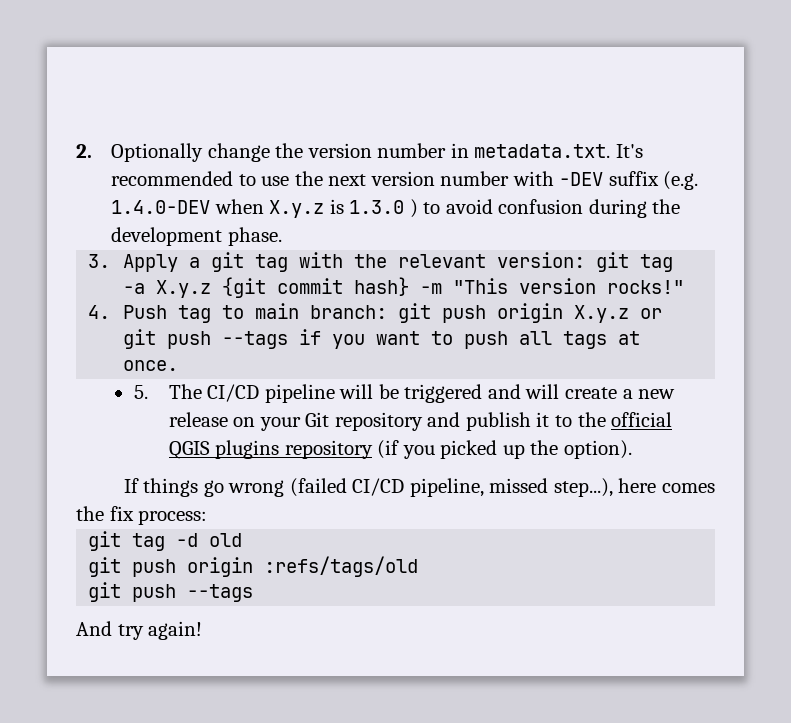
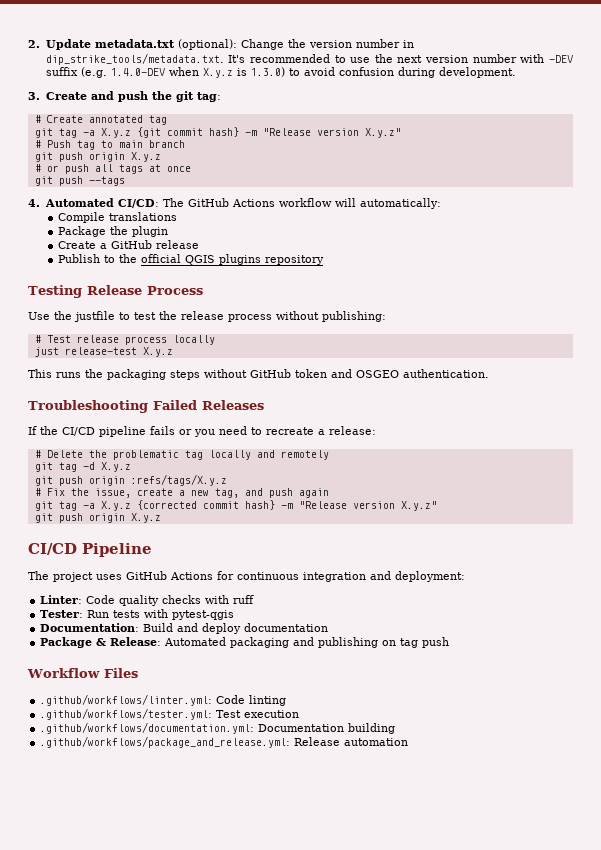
[111,143,270,162] Optionally change -> [45,39,284,50] Update metadata.txt (optional): Change
[474,144,611,158] metadata.txt. -> [45,53,224,65] dip_strike_tools/metadata.txt.
[349,199,418,218] 1.3.0 ) -> [250,67,285,77] 1.3.0)
[652,199,681,214] [111,227,282,246] [88,252,586,272] the development phase. // 3. Apply a git tag with the relevant version: -> [438,67,516,78] [28,91,221,102] [34,115,167,125] development. // 3. Create and push the git tag: // # Create annotated tag //
[453,278,685,294] [88,305,111,319] "This version rocks!" // 4. -> [262,128,401,138] [34,140,41,148] "Release version X.y.z" // #
[310,303,663,323] [123,329,641,349] [123,360,179,371] [133,384,676,403] [168,412,550,431] branch: git push origin X.y.z or git push --tags if you want to push all tags at once. // 5. The CI/CD pipeline will be triggered and will create a new release on your Git repository and publish it -> [148,140,185,148] [34,152,161,162] [34,164,191,174] [34,176,125,186] [28,198,441,209] [57,212,177,223] [57,226,168,237] [57,240,199,249] [57,254,100,263] branch // git push origin X.y.z // # or push all tags at once // git push --tags // 4. Automated CI/CD: The GitHub Actions workflow will automatically: // Compile translations // Package the plugin // Create a GitHub release // Publish
[377,440,632,459] [123,478,715,497] [76,506,208,525] (if you picked up the option). // If things go wrong (failed CI/CD pipeline, missed step...), here comes the fix process: -> [28,285,203,298] [28,311,386,322] [34,335,215,345] [34,347,173,357] [28,369,489,380] [28,400,264,413] [28,426,376,437] [34,450,329,460] // Testing Release Process // Use the justfile to test the release process without publishing: // # Test release process locally // just release-test X.y.z // This runs the packaging steps without GitHub token and OSGEO authentication. // Troubleshooting Failed Releases // If the CI/CD pipeline fails or you need to recreate a release: // # Delete the problematic tag locally and remotely
[209,533,243,547] [88,556,419,577] [88,582,254,602] [76,621,203,640] old // git push origin :refs/tags/old // git push --tags // And try again! -> [100,462,131,472] [34,474,227,486] [34,488,329,498] [34,500,437,511] [34,513,161,523] [28,543,152,557] [28,571,465,582] [40,595,255,606] [40,609,235,620] [40,623,329,634] [40,637,450,648] [27,668,138,678] [40,694,287,706] [40,708,300,720] [40,722,396,734] [40,736,409,748] X.y.z // git push origin :refs/tags/X.y.z // # Fix the issue, create a new tag, and push again // git tag -a X.y.z {corrected commit hash} -m "Release version X.y.z" // git push origin X.y.z // CI/CD Pipeline // The project uses GitHub Actions for continuous integration and deployment: // Linter: Code quality checks with ruff // Tester: Run tests with pytest-qgis // Documentation: Build and deploy documentation // Package & Release: Automated packaging and publishing on tag push // Workflow Files // .github/workflows/linter.yml: Code linting // .github/workflows/tester.yml: Test execution // .github/workflows/documentation.yml: Documentation building // .github/workflows/package_and_release.yml: Release automation

